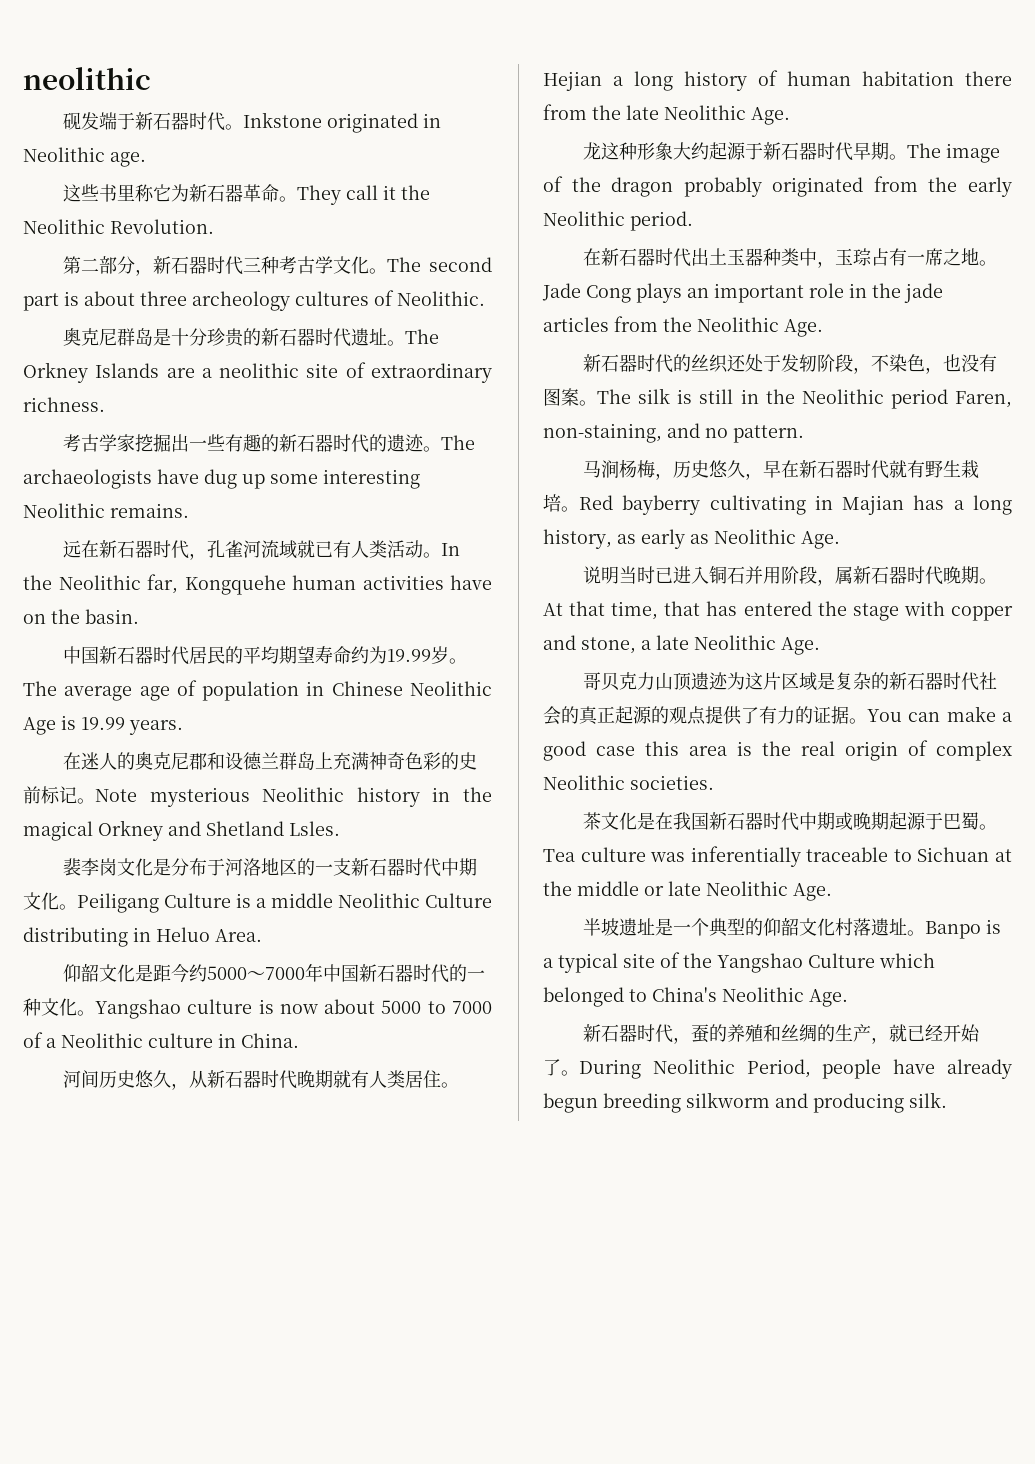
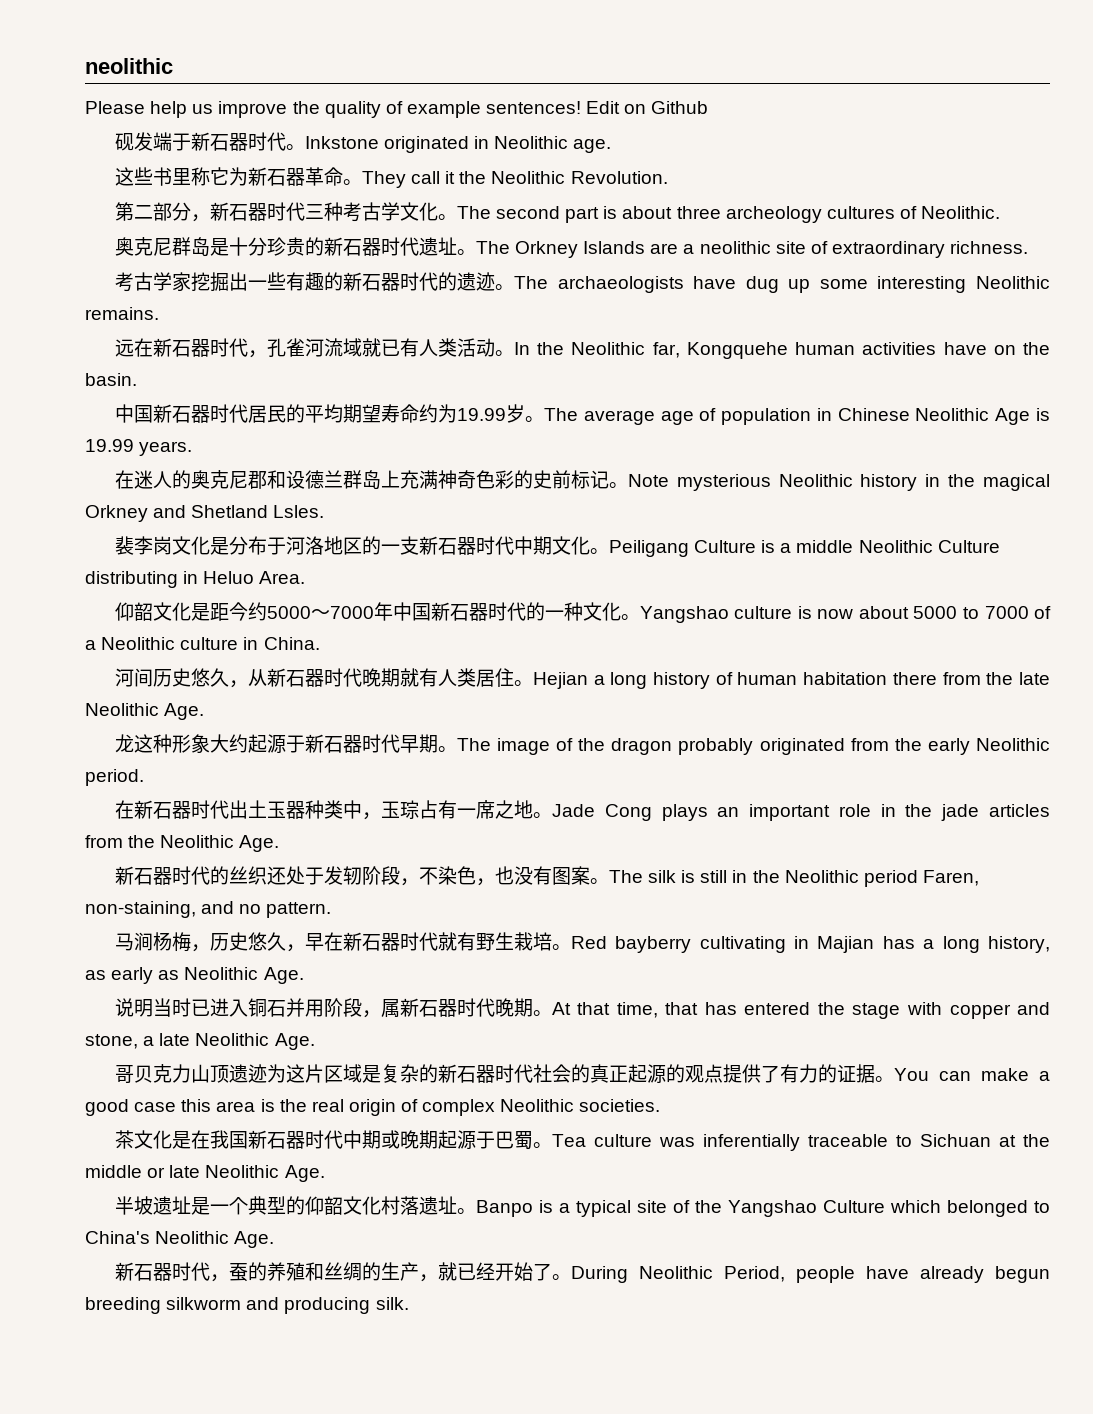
[23,67,151,90] neolithic -> [85,58,173,74] [85,101,709,118] neolithic // Please help us improve the quality of example sentences! Edit on Github

